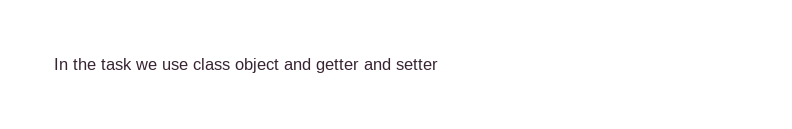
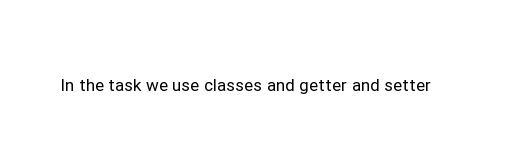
[193,58,279,73] class object -> [203,79,262,91] classes

